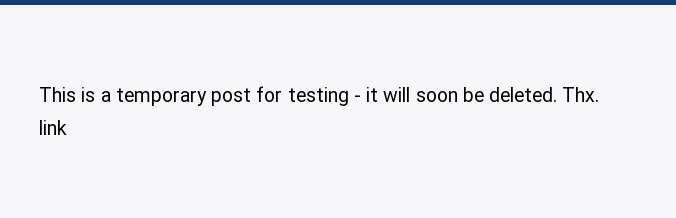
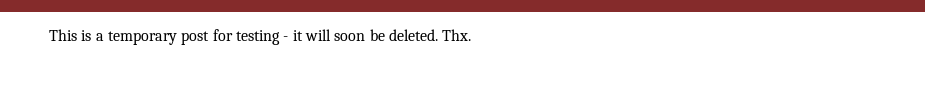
[39,120,67,135] // link -> (472, 35) none

